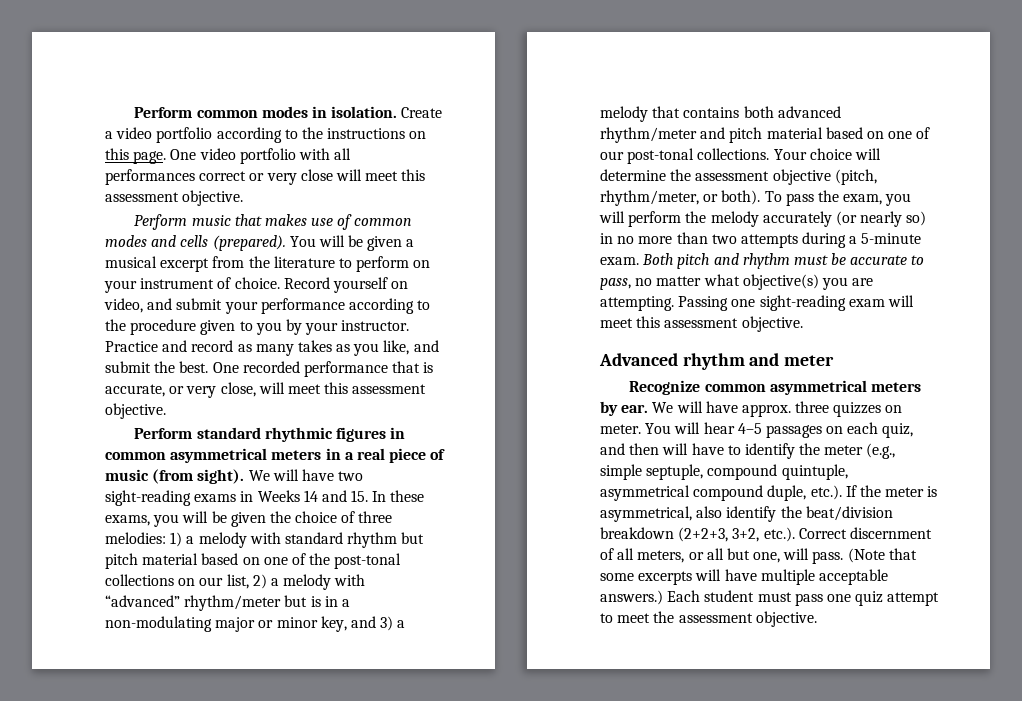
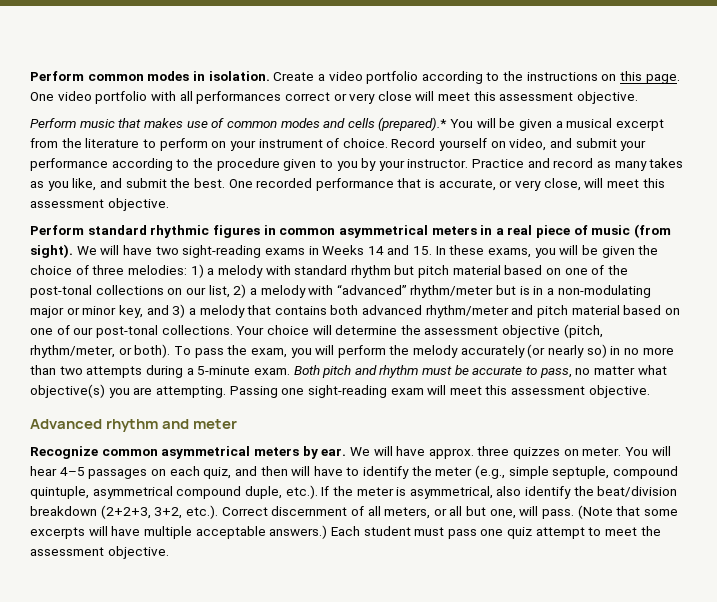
[212,235,286,251] (prepared). -> [378,117,448,131] (prepared).*

